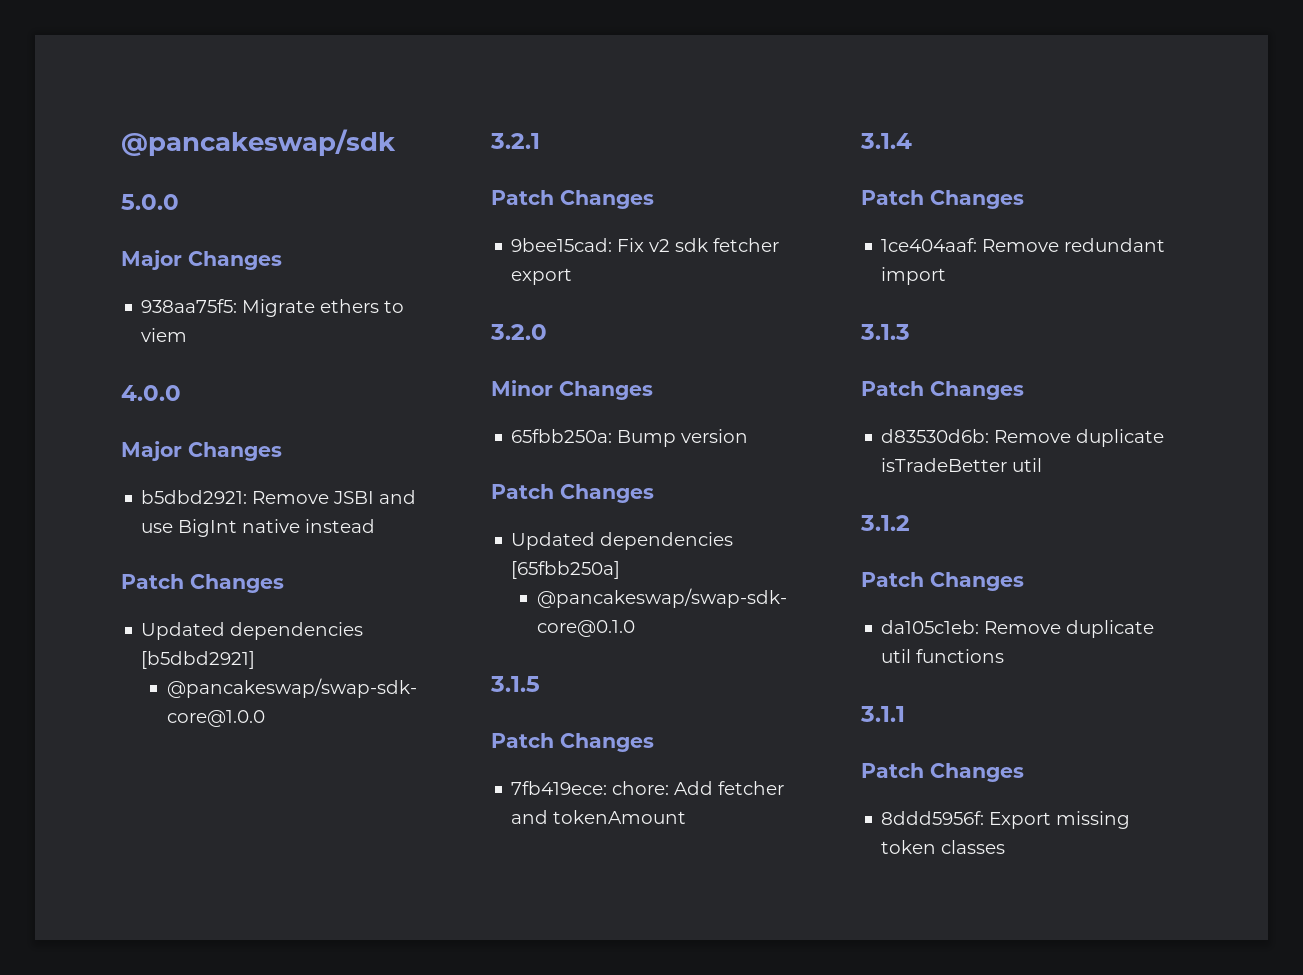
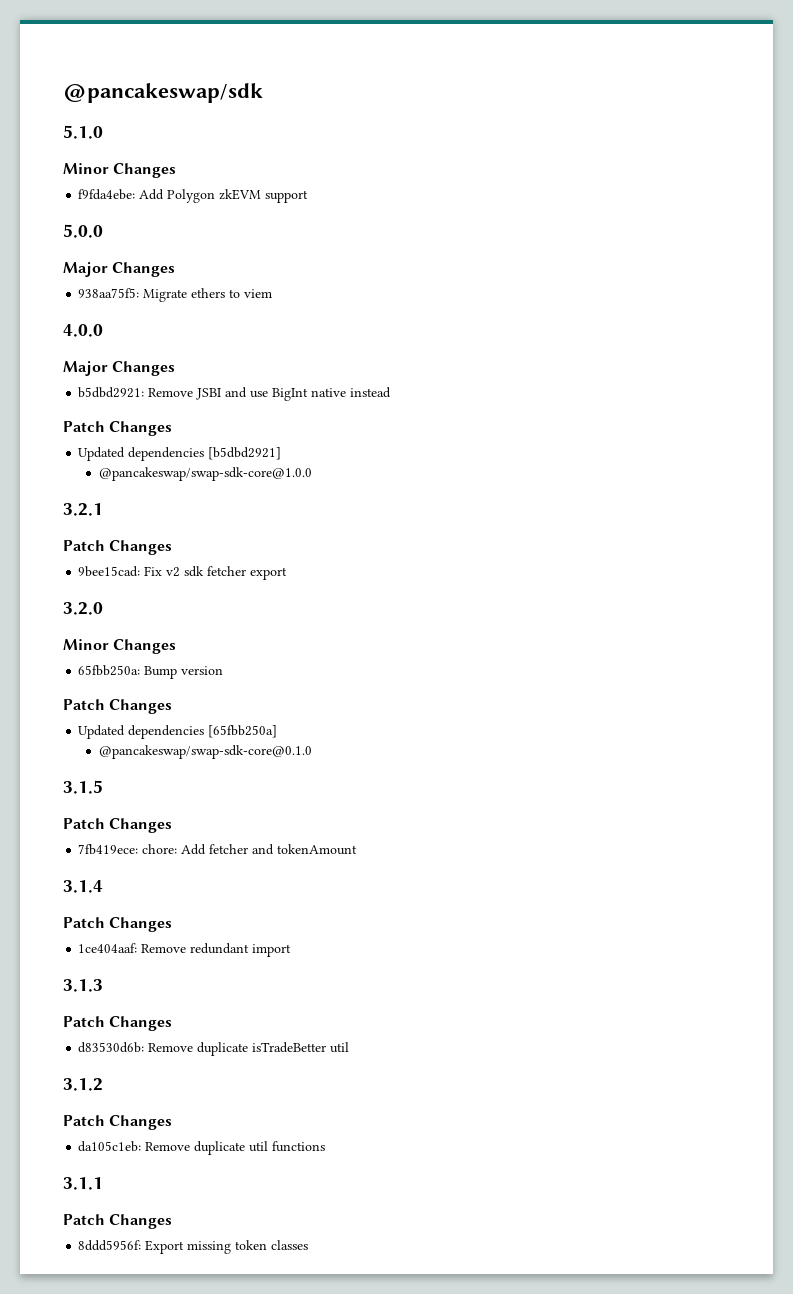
(396, 142) none -> [63,125,103,139] [63,163,177,178] [78,189,309,203] // 5.1.0 // Minor Changes // f9fda4ebe: Add Polygon zkEVM support

